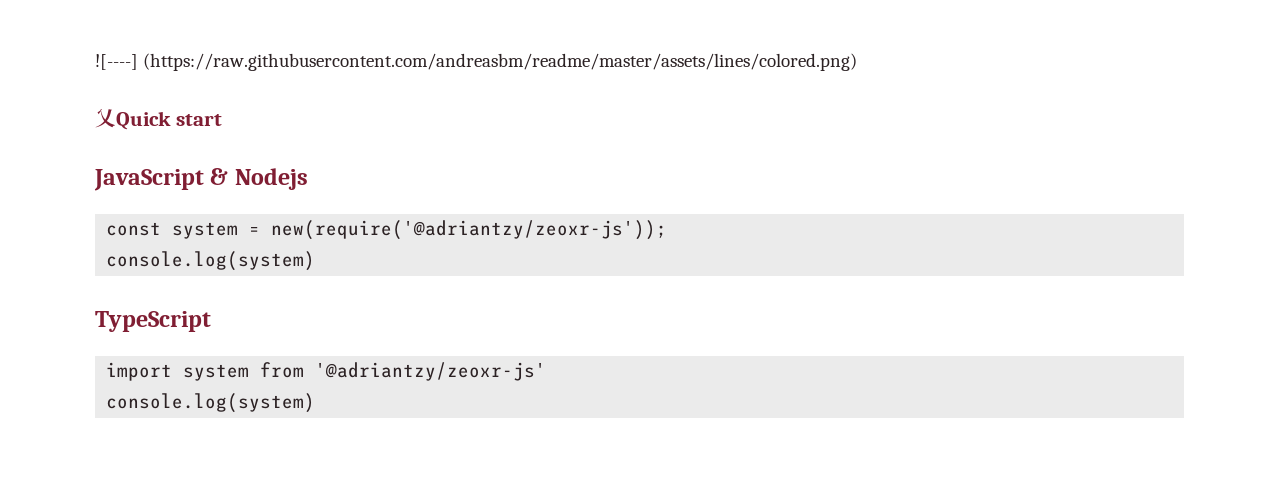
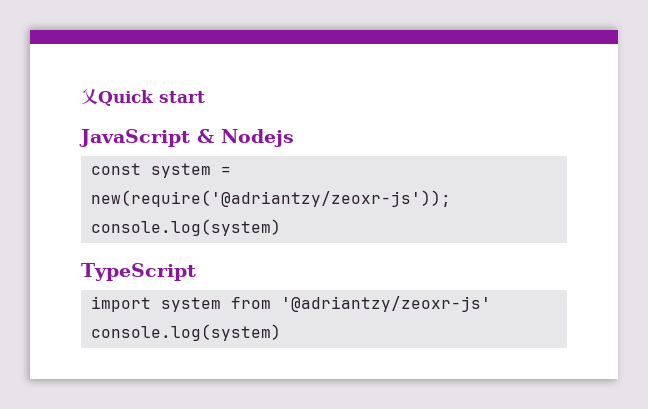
[95,53,858,71] ![----] (https://raw.githubusercontent.com/andreasbm/readme/master/assets/lines/colored.png) // -> (81, 97) none

